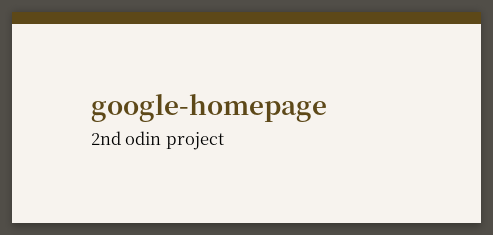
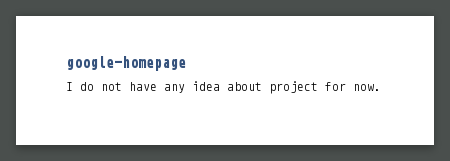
[91,131,224,150] 2nd odin project -> [66,81,381,94] I do not have any idea about project for now.

